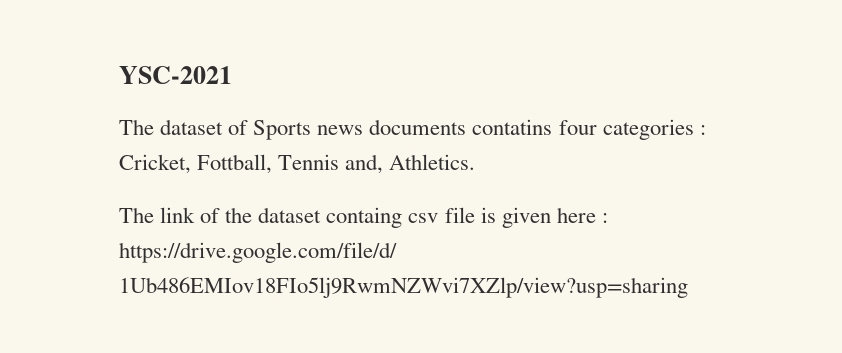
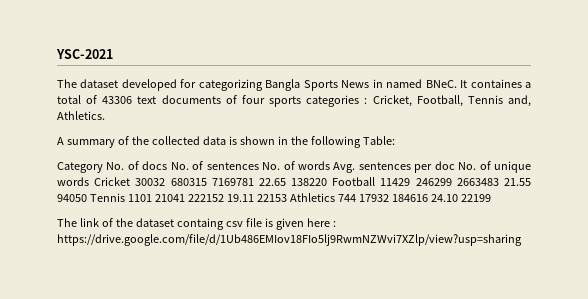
[228,119,597,140] of Sports news documents contatins four -> [121,79,531,91] [57,95,302,107] developed for categorizing Bangla Sports News in named BNeC. It containes a total of 43306 text documents of four sports
[197,154,273,174] Fottball, -> [416,95,463,107] Football,
(476, 162) none -> [57,136,395,148] [57,161,531,173] [57,177,531,186] [57,193,491,202] // A summary of the collected data is shown in the following Table: // Category No. of docs No. of sentences No. of words Avg. sentences per doc No. of unique words Cricket 30032 680315 7169781 22.65 138220 Football 11429 246299 2663483 21.55 94050 Tennis 1101 21041 222152 19.11 22153 Athletics 744 17932 184616 24.10 22199

